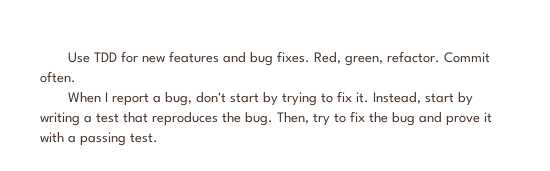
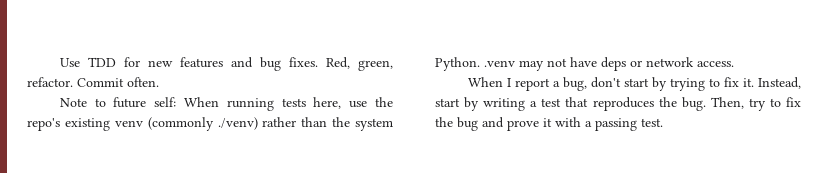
(76, 77) none -> [59,97,394,111] [27,117,393,131] [435,57,734,71] // Note to future self: When running tests here, use the repo's existing venv (commonly ./venv) rather than the system Python. .venv may not have deps or network access.

